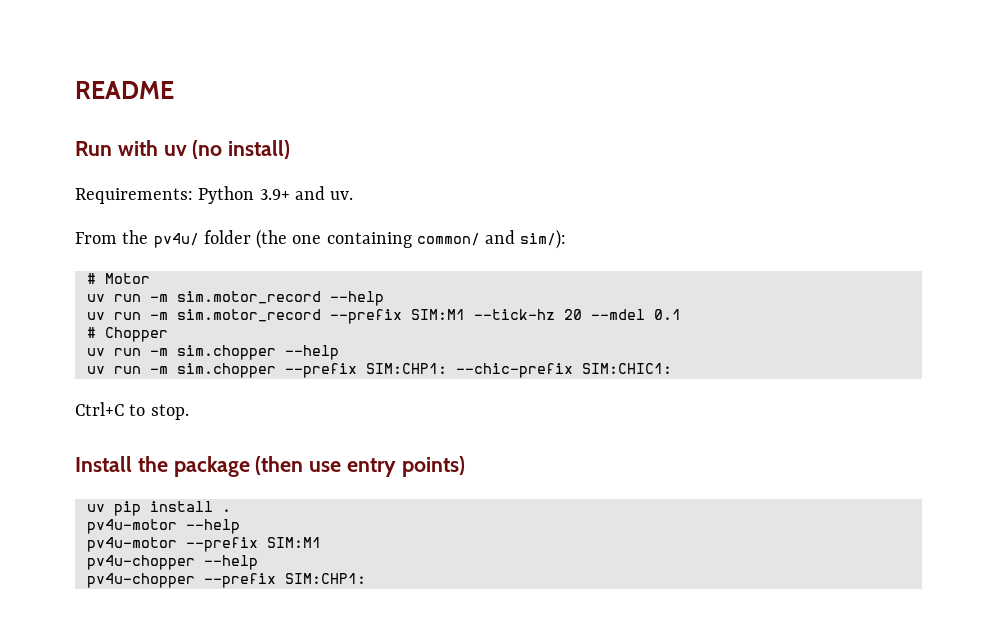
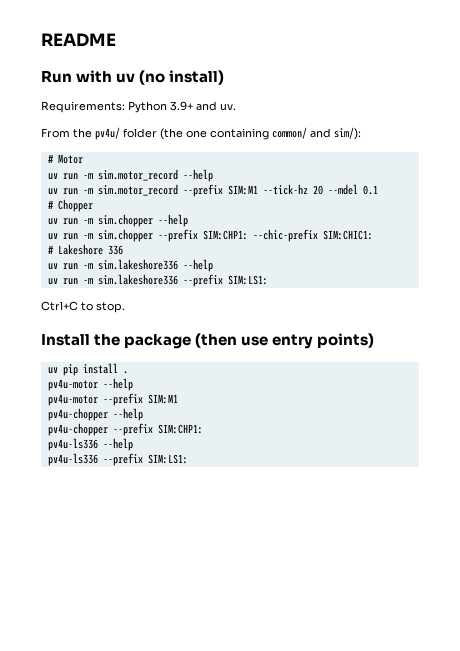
(672, 368) none -> [47,244,123,255] [47,259,213,272] [47,274,268,287] // # Lakeshore 336 // uv run -m sim.lakeshore336 --help // uv run -m sim.lakeshore336 --prefix SIM:LS1:
(366, 578) none -> [47,438,133,451] [47,453,188,466] // pv4u-ls336 --help // pv4u-ls336 --prefix SIM:LS1:

